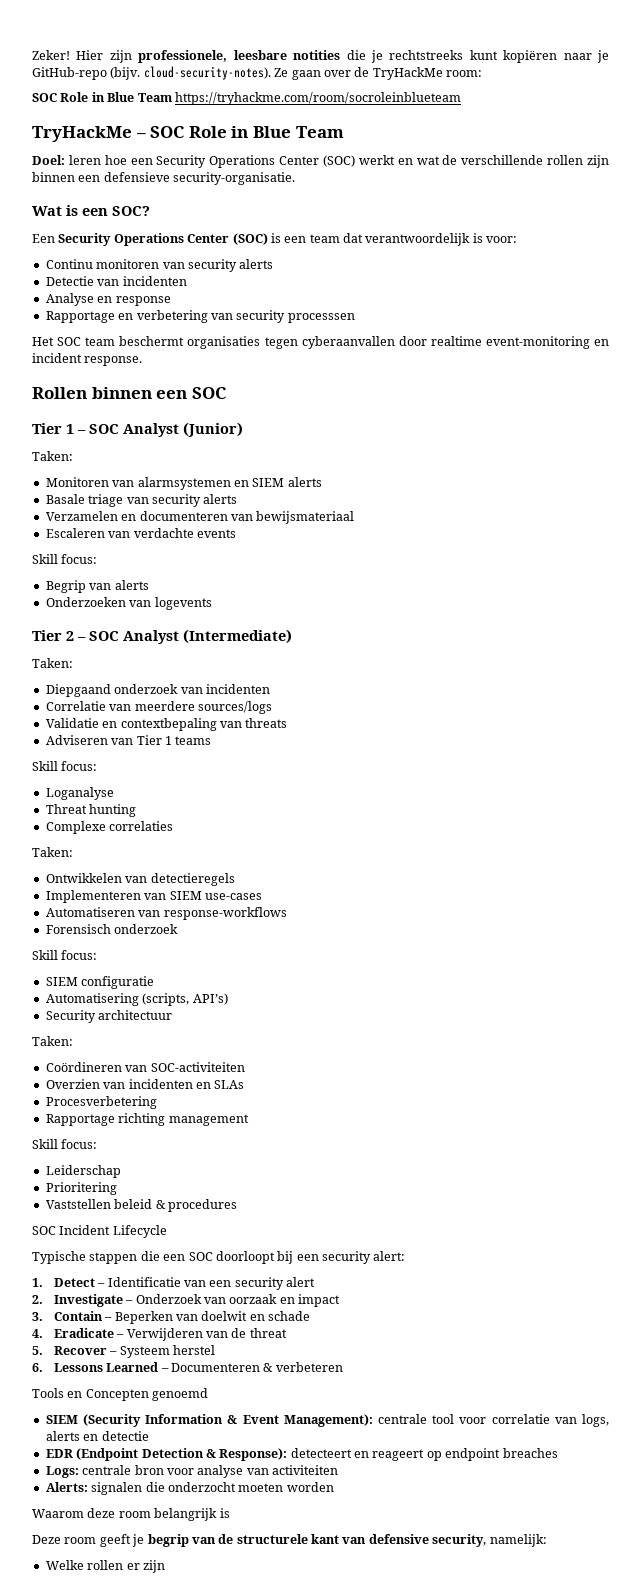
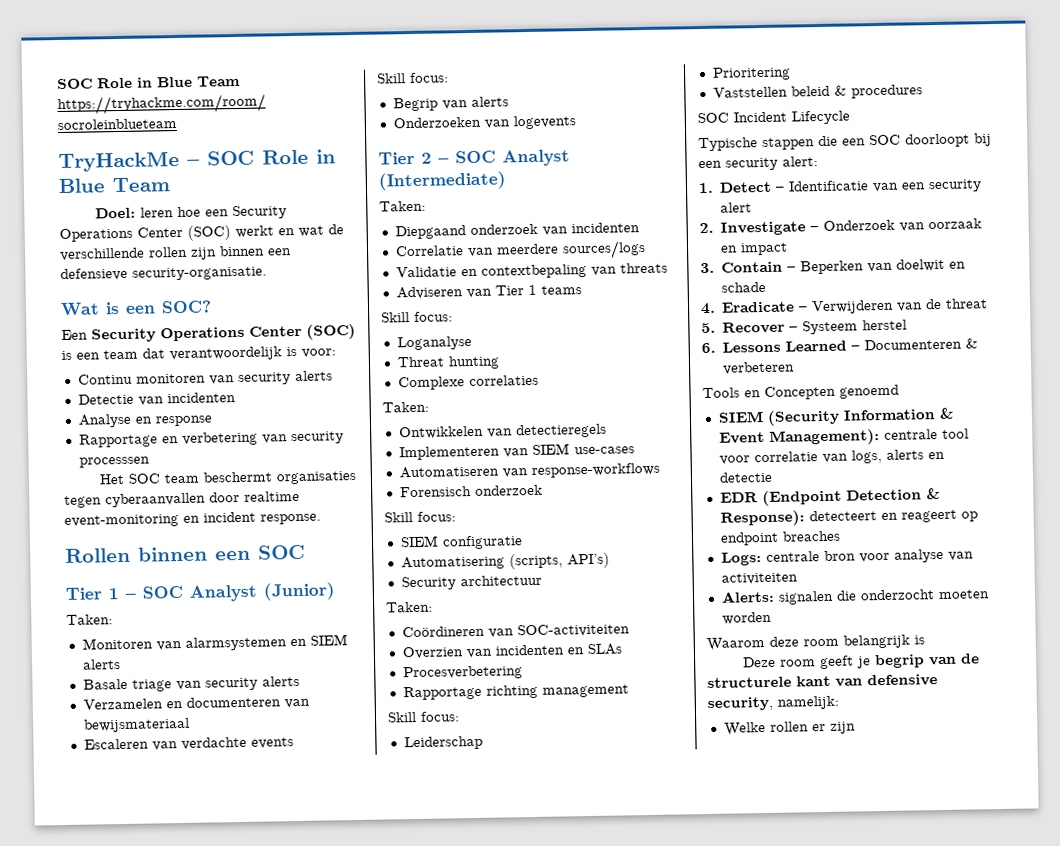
[32,50,609,63] [32,66,482,80] Zeker! Hier zijn professionele, leesbare notities die je rechtstreeks kunt kopiëren naar je GitHub-repo (bijv. cloud-security-notes). Ze gaan over de TryHackMe room: // -> (57, 84) none

